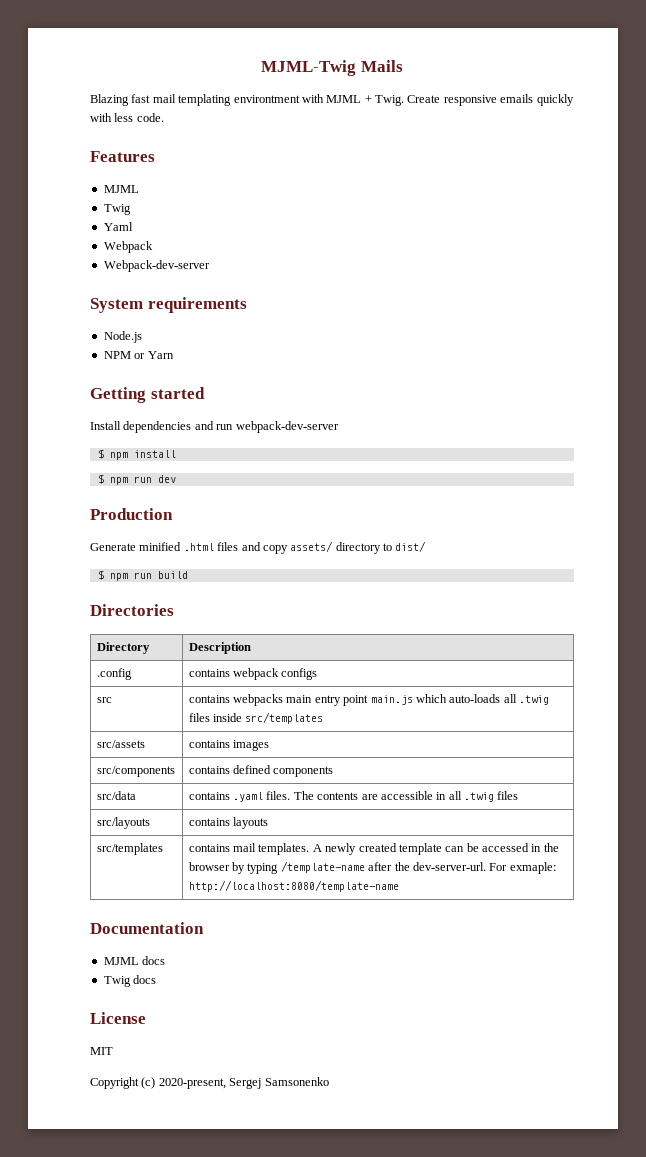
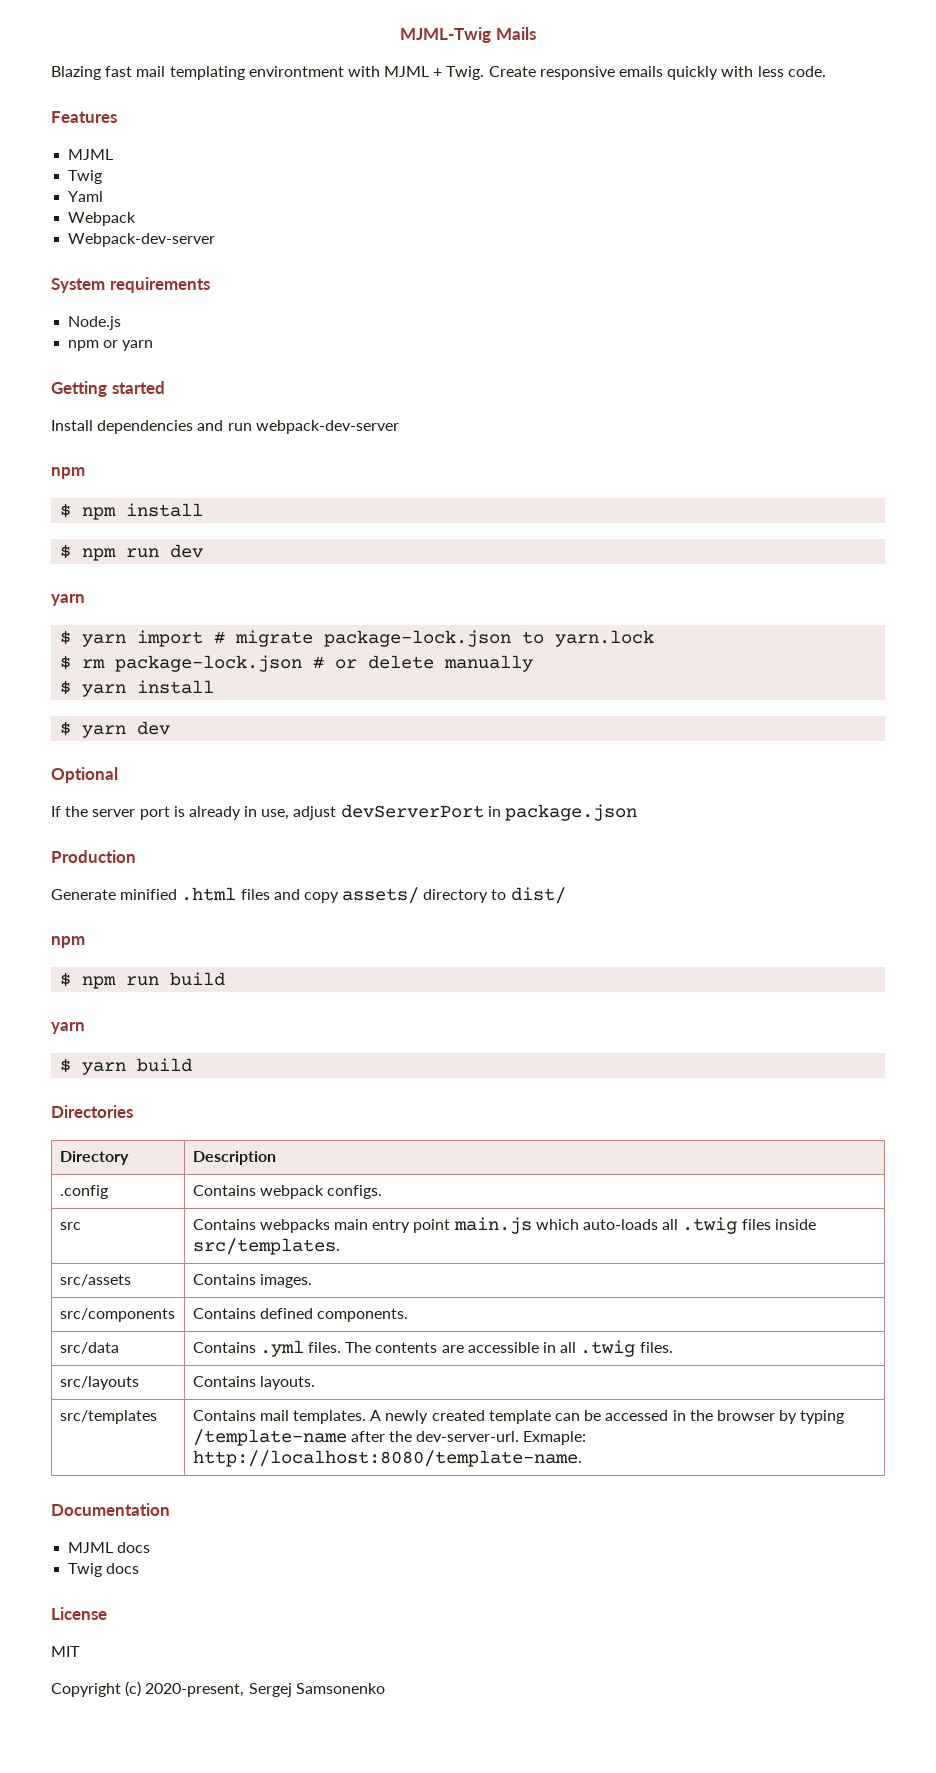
[103,351,174,359] NPM or Yarn -> [68,340,154,351] npm or yarn
(339, 427) none -> [51,467,85,479] // npm
(176, 479) none -> [51,594,85,606] [60,630,655,647] [60,655,534,672] [60,680,215,697] [60,721,171,738] [51,767,118,783] [51,804,638,821] // yarn // $ yarn import # migrate package-lock.json to yarn.lock // $ rm package-lock.json # or delete manually // $ yarn install // $ yarn dev // Optional // If the server port is already in use, adjust devServerPort in package.json
(427, 546) none -> [51,936,85,948] // npm
(188, 575) none -> [51,1022,85,1034] [60,1058,193,1075] // yarn // $ yarn build
[188,668,318,680] contains webpack configs -> [192,1185,383,1199] Contains webpack configs.
[188,695,230,703] contains -> [192,1219,256,1230] Contains
[245,712,324,724] src/templates -> [192,1238,340,1255] src/templates.
[188,740,270,751] contains images -> [192,1274,312,1288] Contains images.
[188,765,334,777] contains defined components -> [192,1308,409,1322] Contains defined components.
[188,792,264,802] contains .yaml -> [192,1340,304,1357] Contains .yml
[497,791,519,800] files -> [639,1342,673,1353] files.
[188,817,269,829] contains layouts -> [192,1376,315,1390] Contains layouts.
[188,844,230,852] contains -> [192,1410,256,1421] Contains
[489,862,556,874] [188,880,399,892] For exmaple: http://localhost:8080/template-name -> [523,1431,587,1445] [192,1450,582,1467] Exmaple: http://localhost:8080/template-name.

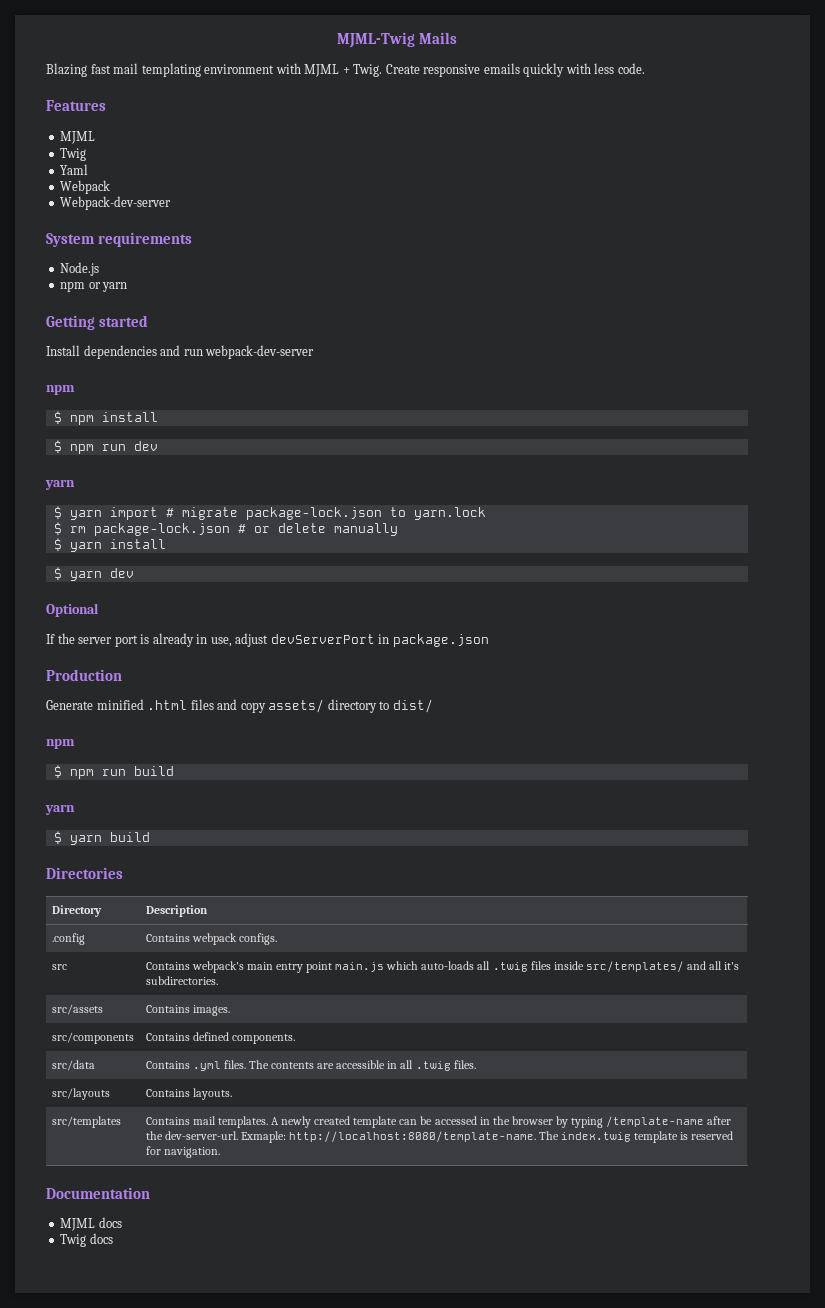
[248,66,344,77] environtment -> [204,64,275,74] environment
[259,1219,330,1233] webpacks -> [191,961,244,973] webpack's
[192,1238,340,1255] src/templates. -> [585,961,740,972] [145,976,218,985] src/templates/ and all it's subdirectories.
(582, 1458) none -> [539,1131,734,1143] [145,1146,220,1158] The index.twig template is reserved for navigation.
[51,1607,107,1620] [51,1646,80,1657] [51,1681,385,1697] // License // MIT // Copyright (c) 2020-present, Sergej Samsonenko -> (113, 1238) none

